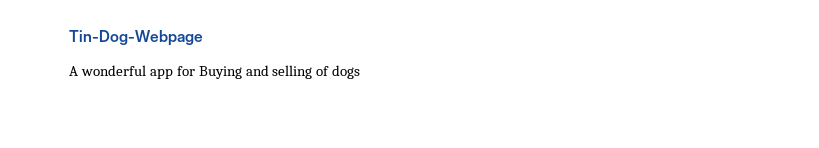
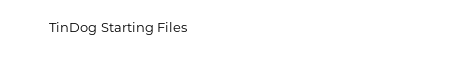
[69,30,203,46] [69,65,361,79] Tin-Dog-Webpage // A wonderful app for Buying and selling of dogs -> [49,22,188,35] TinDog Starting Files

